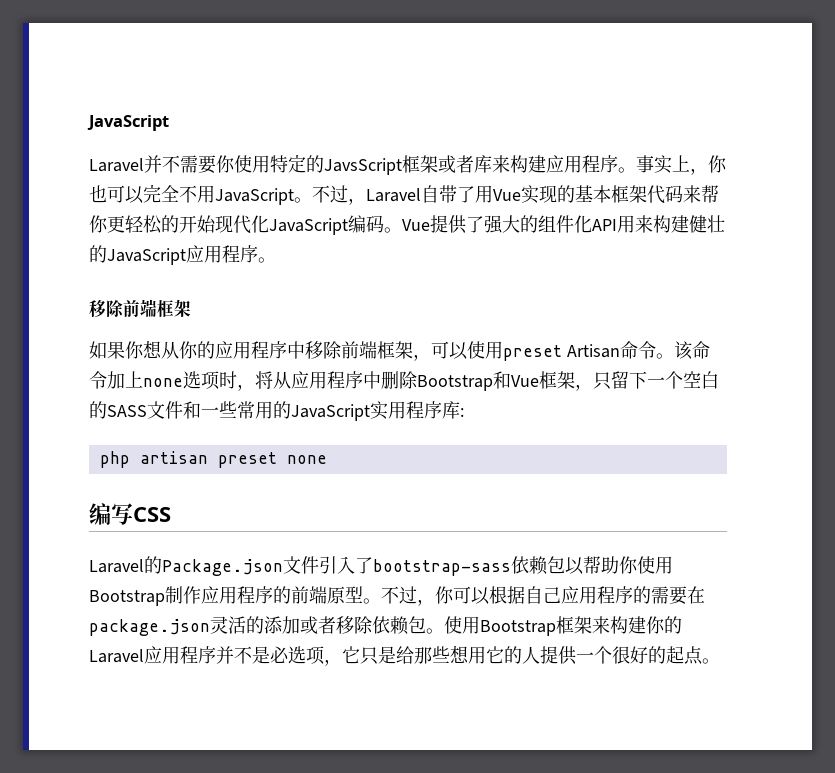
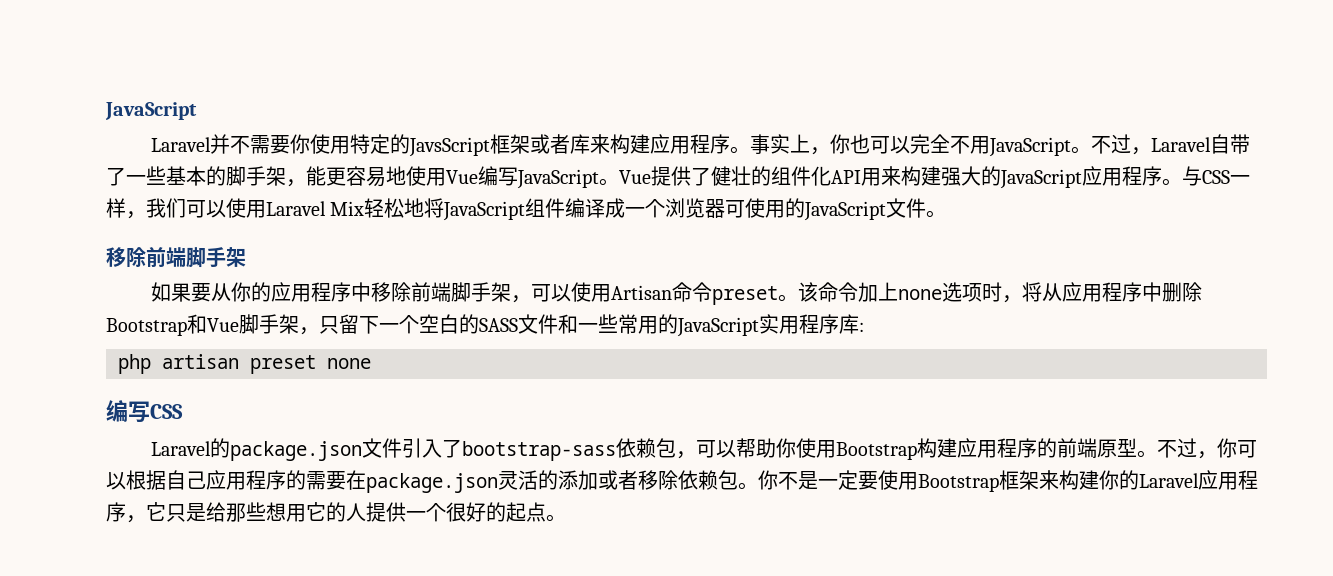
[475,185,719,204] [89,215,384,235] 用Vue实现的基本框架代码来帮你更轻松的开始现代化JavaScript编码 -> [126,166,599,189] 一些基本的脚手架，能更容易地使用Vue编写JavaScript
[484,215,520,234] 强大 -> [711,166,751,186] 健壮
[689,215,725,233] 健壮 -> [941,166,981,186] 强大
[89,299,174,318] // 移除前端框 -> [1182,166,1250,186] [106,198,947,221] [106,247,226,268] 与CSS一样，我们可以使用Laravel Mix轻松地将JavaScript组件编译成一个浏览器可使用的JavaScript文件。 // 移除前端脚手
[125,340,162,359] 你想 -> [191,283,212,302] 要
[377,341,395,359] 框 -> [451,282,492,302] 脚手
[503,345,562,361] preset -> (612, 293) none
(656, 350) none -> [712,286,779,305] preset
[539,371,557,389] 框 -> [239,314,279,334] 脚手
[162,559,283,576] Package.json -> [230,441,363,461] package.json
(565, 565) none -> [676,440,717,459] ，可
[165,586,201,604] 制作 -> [917,438,958,458] 构建
(444, 631) none -> [758,470,878,490] 你不是一定要
[216,646,325,665] 并不是必选项 -> (126, 512) none

